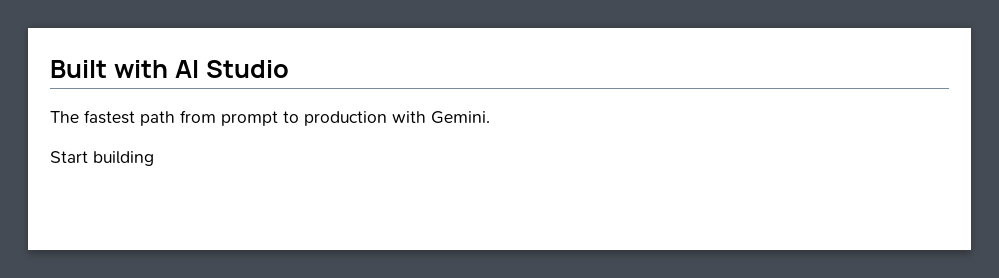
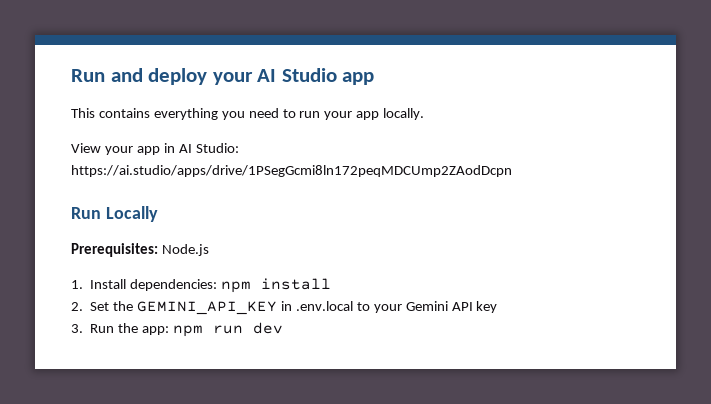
[50,60,289,78] [50,110,490,126] [50,151,154,166] Built with AI Studio // The fastest path from prompt to production with Gemini. // Start building -> [71,68,375,85] [71,108,425,120] [71,143,239,155] [71,165,512,177] [71,206,158,222] [71,243,209,257] [71,278,332,293] [71,301,498,315] [71,322,283,337] Run and deploy your AI Studio app // This contains everything you need to run your app locally. // View your app in AI Studio: https://ai.studio/apps/drive/1PSegGcmi8ln172peqMDCUmp2ZAodDcpn // Run Locally // Prerequisites: Node.js // 1. Install dependencies: npm install // 2. Set the GEMINI_API_KEY in .env.local to your Gemini API key // 3. Run the app: npm run dev

